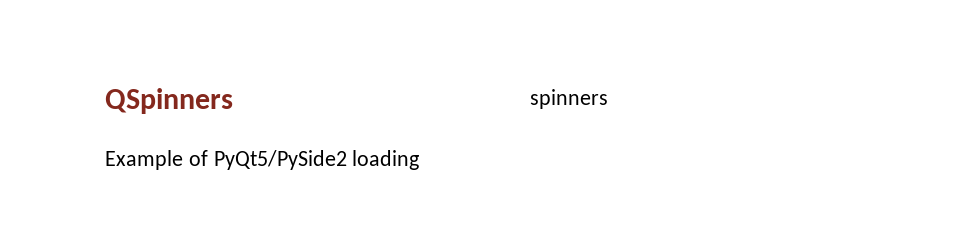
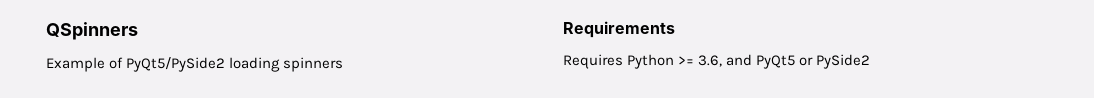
(608, 99) none -> [563,21,675,38] [563,54,871,69] // Requirements // Requires Python >= 3.6, and PyQt5 or PySide2

